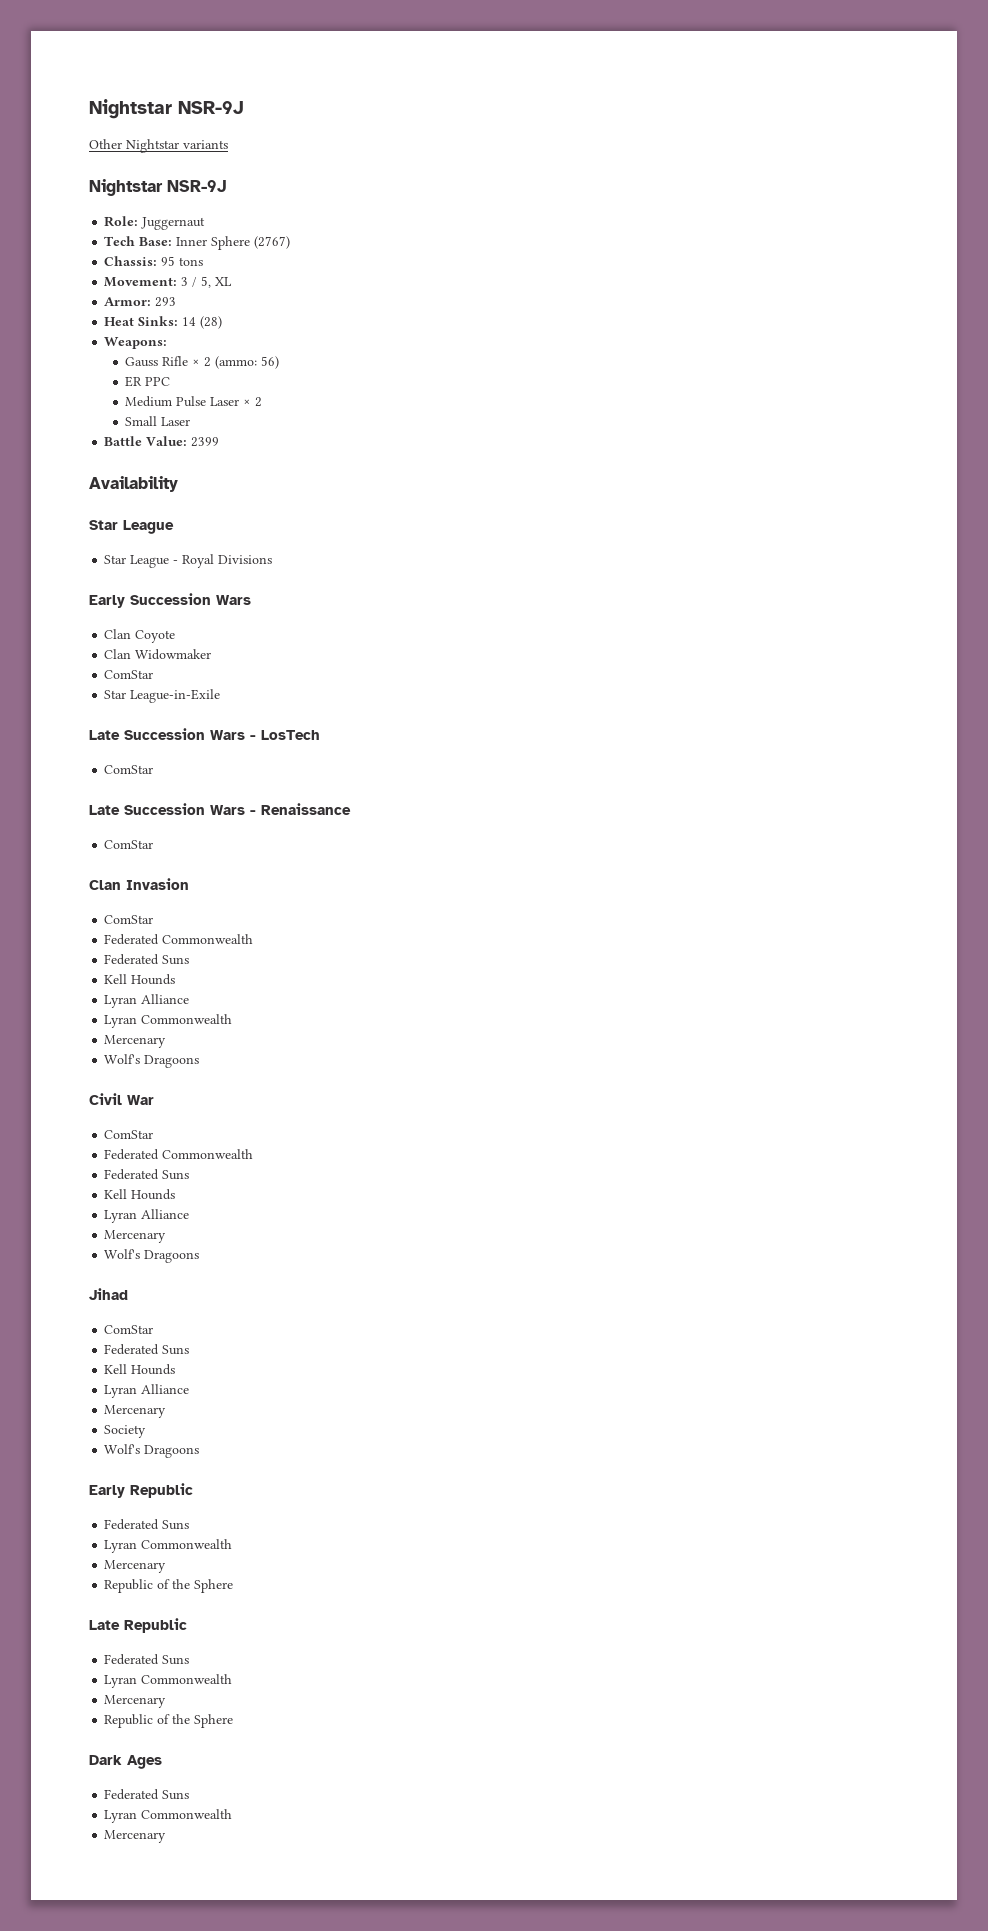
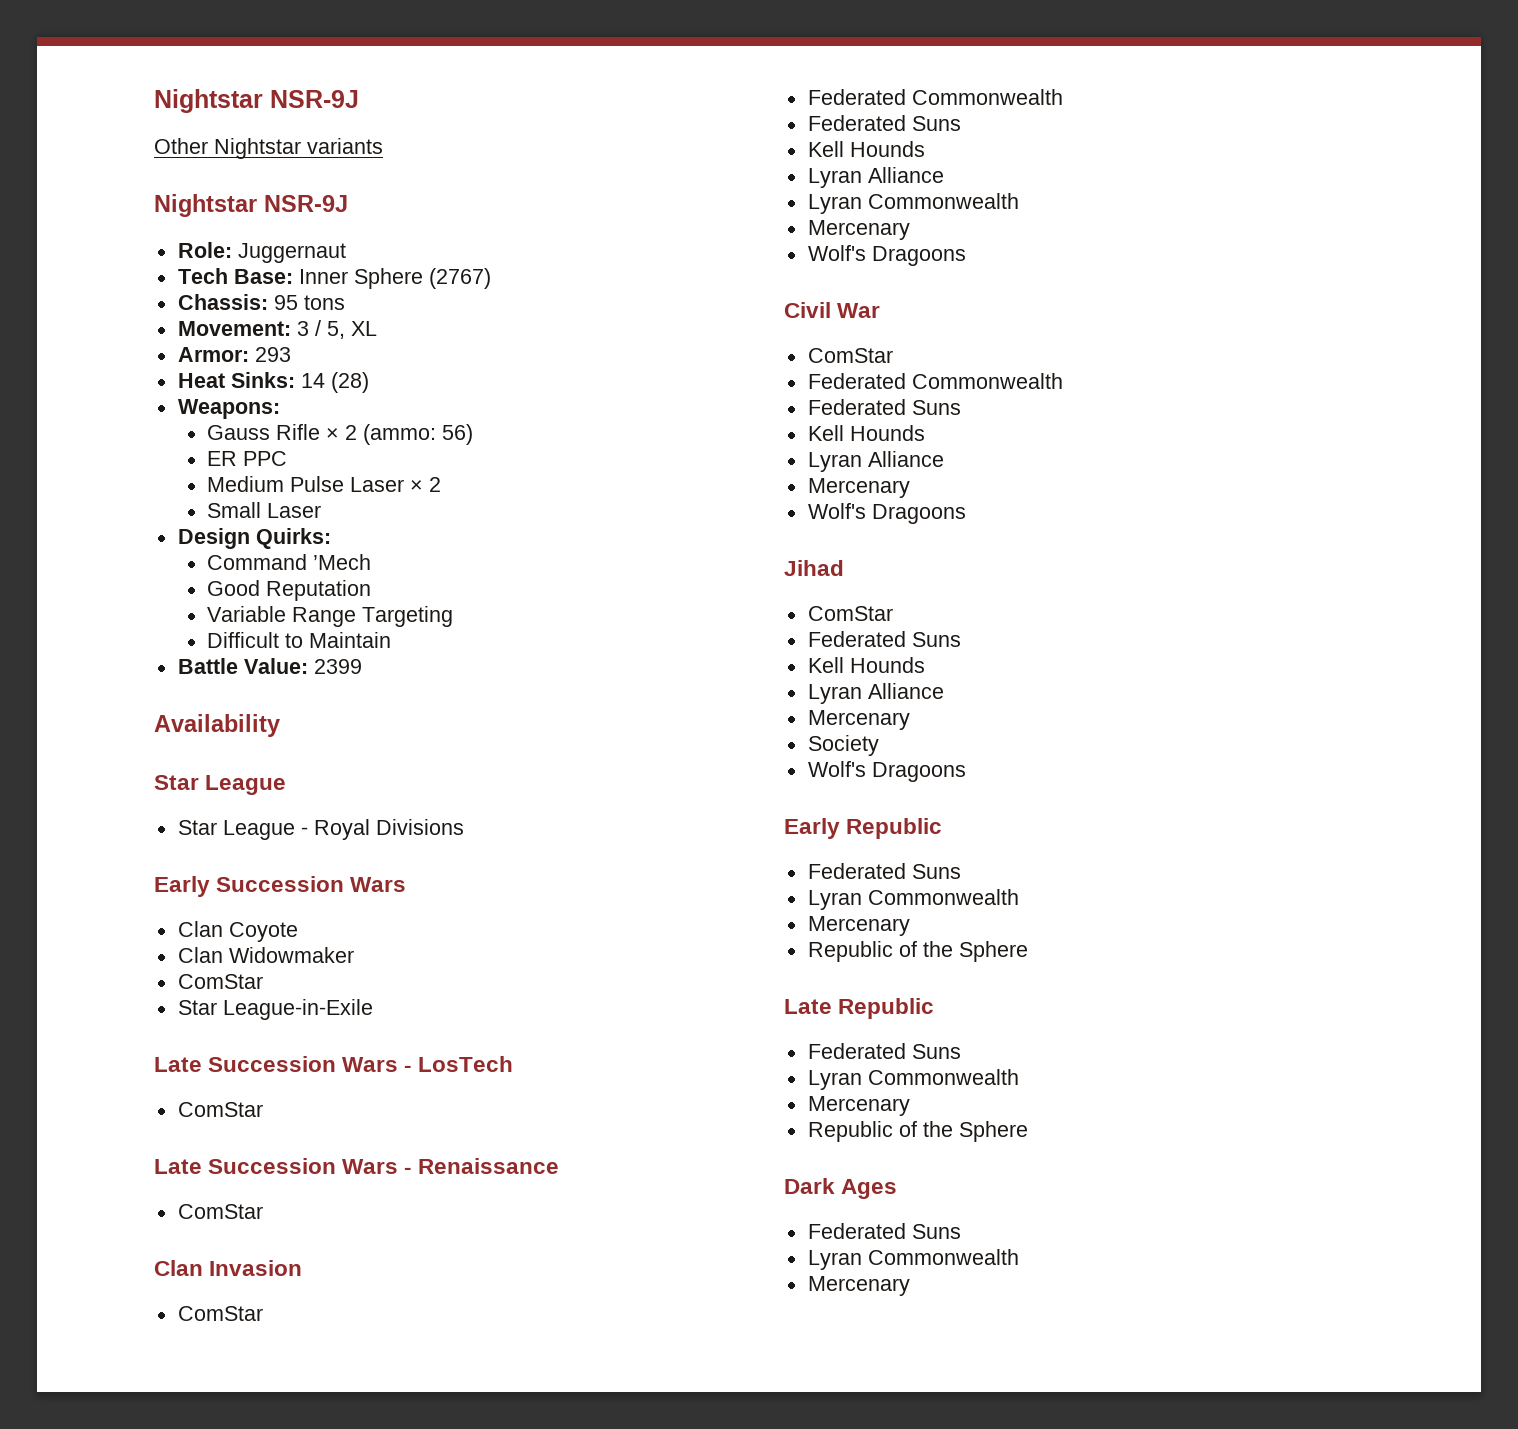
(191, 421) none -> [177,528,331,549] [207,554,372,570] [207,580,372,601] [207,606,454,627] [207,632,392,648] // Design Quirks: // Command ’Mech // Good Reputation // Variable Range Targeting // Difficult to Maintain

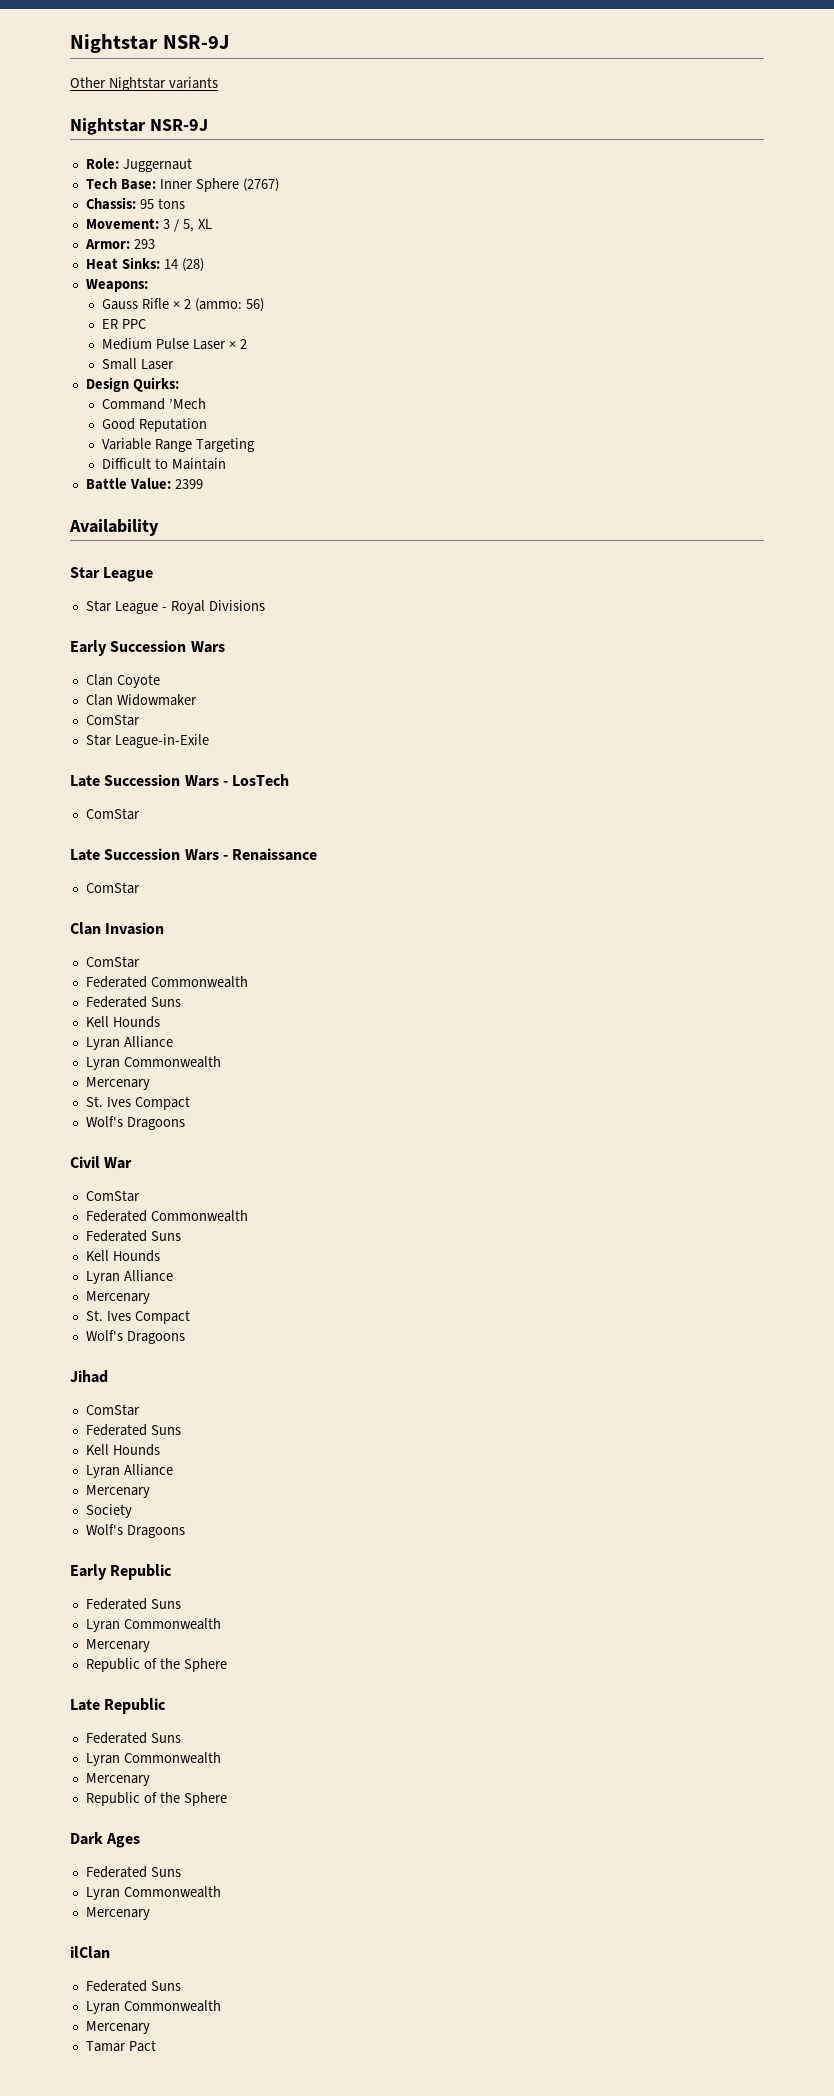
(910, 230) none -> [85,1096,190,1110] // St. Ives Compact
(910, 488) none -> [85,1310,190,1324] // St. Ives Compact
(910, 1286) none -> [70,1946,110,1959] [85,1980,181,1992] [85,2000,221,2014] [85,2021,150,2034] [85,2040,156,2052] // ilClan // Federated Suns // Lyran Commonwealth // Mercenary // Tamar Pact

